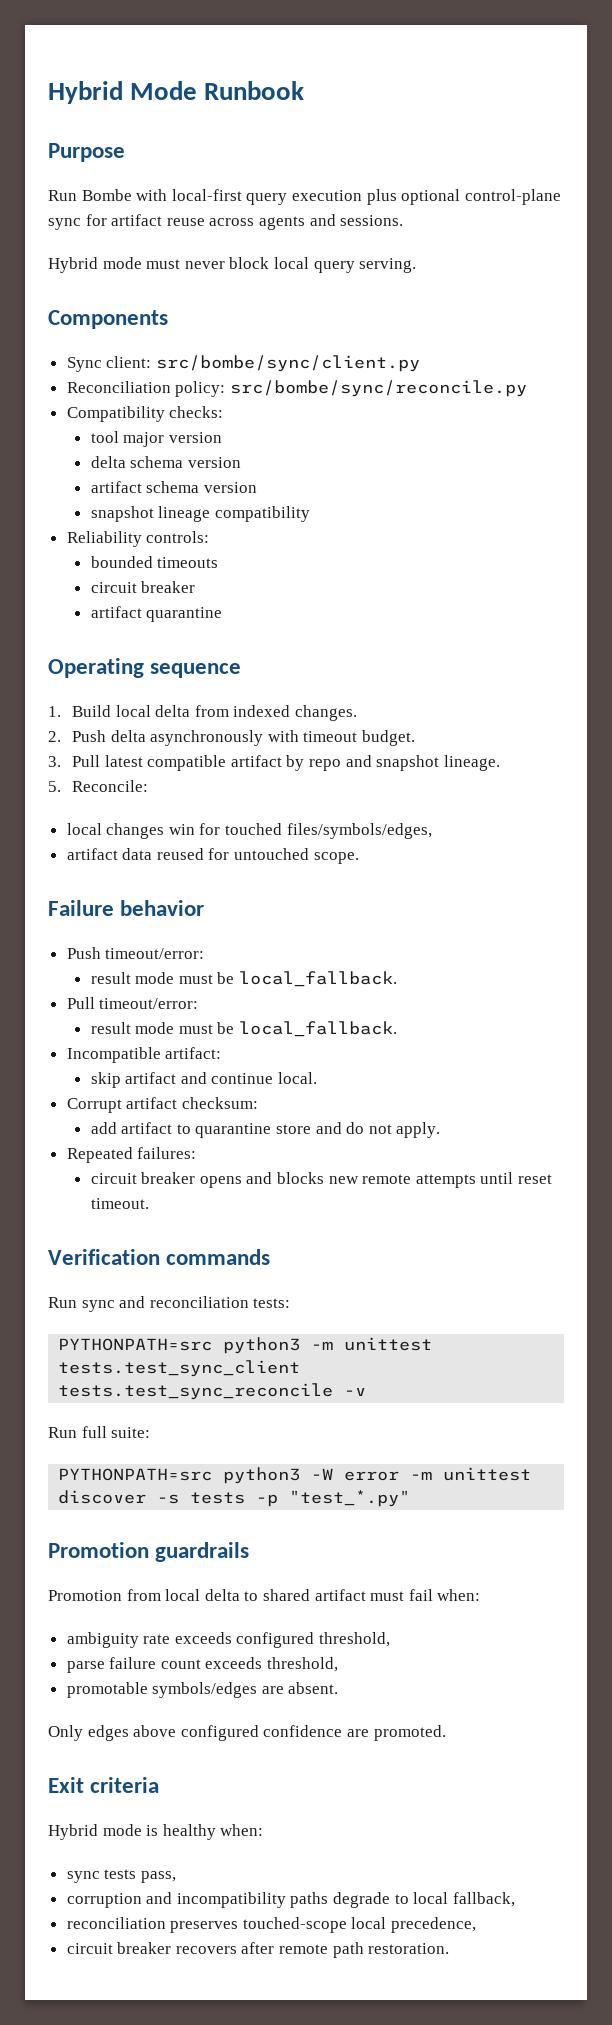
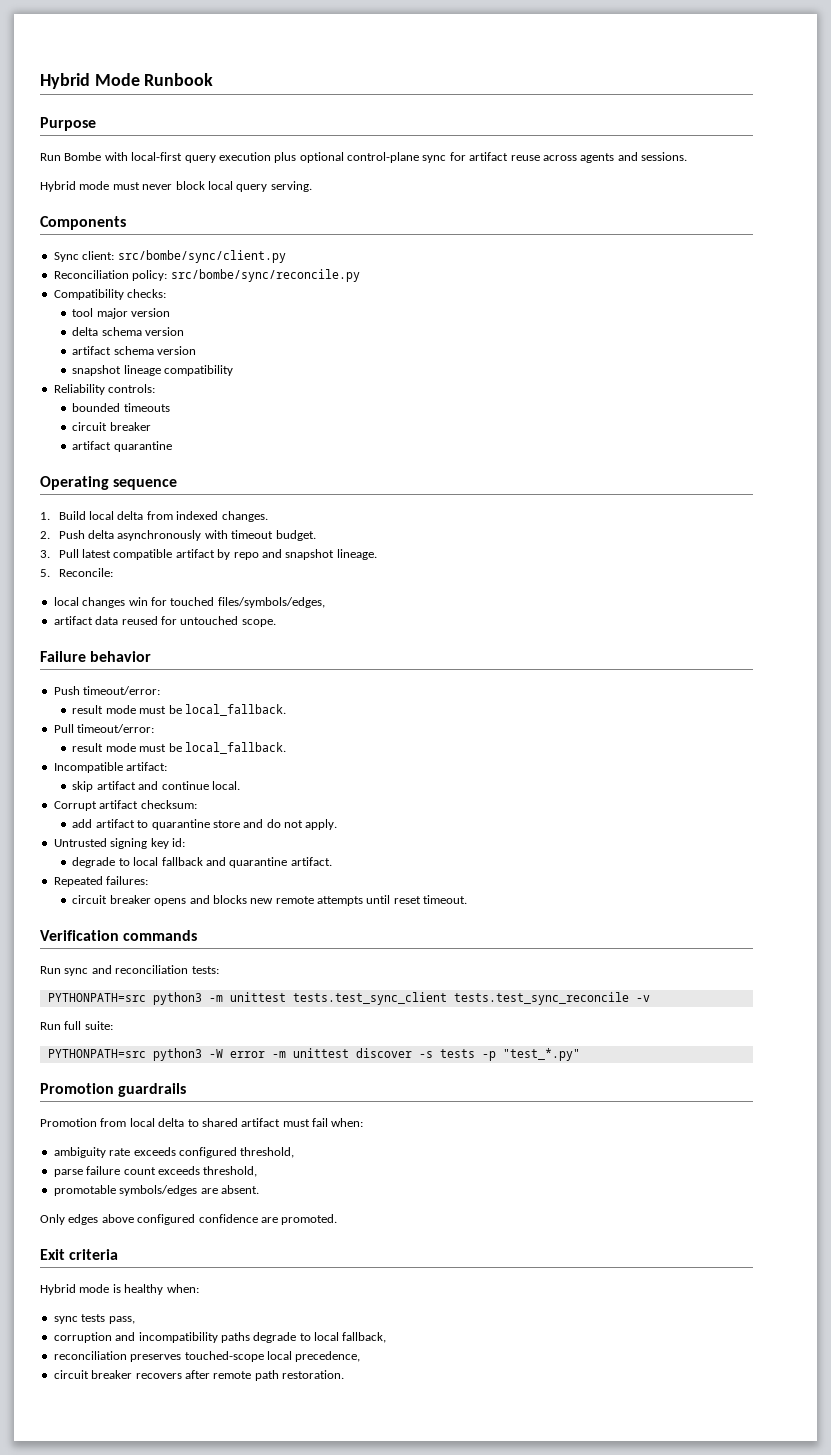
(441, 1130) none -> [53,838,185,849] [72,857,332,868] // Untrusted signing key id: // degrade to local fallback and quarantine artifact.

